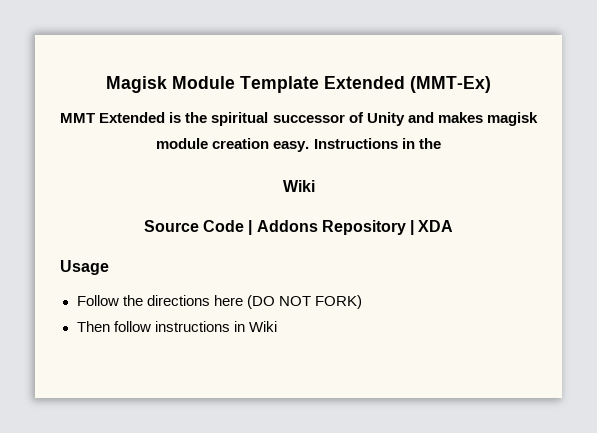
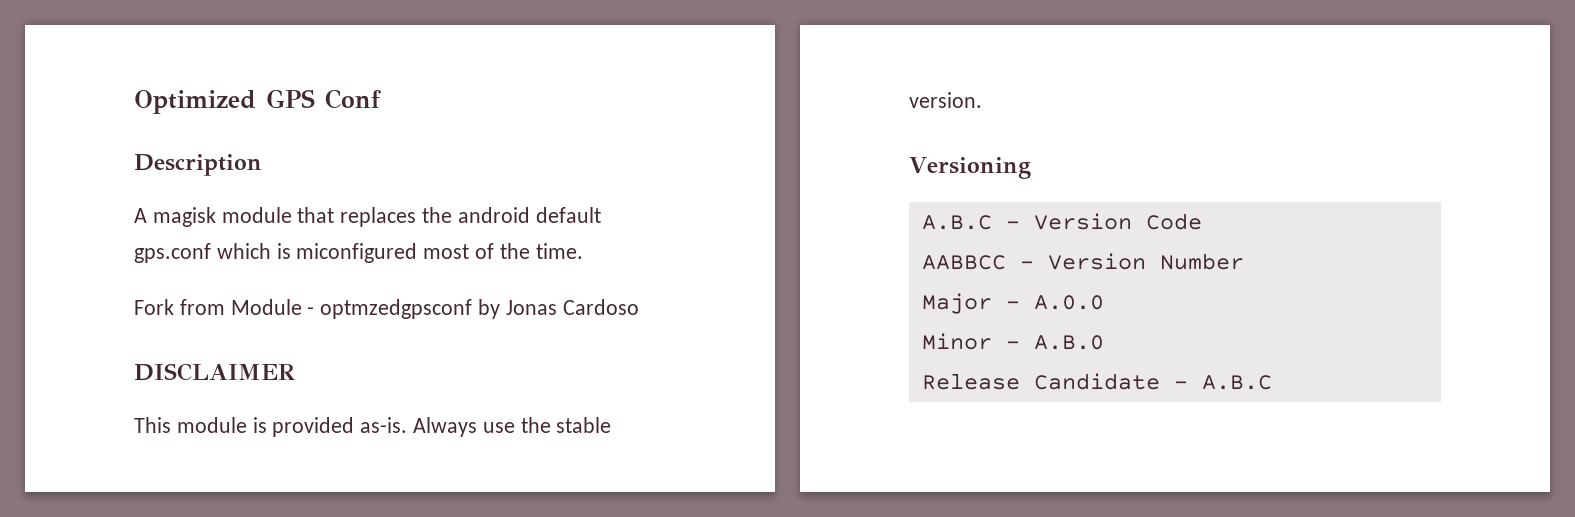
[106,76,491,93] [60,112,538,126] [156,138,441,152] [282,180,315,192] [143,220,454,235] [60,260,109,275] [76,295,362,309] [76,321,277,332] Magisk Module Template Extended (MMT-Ex) // MMT Extended is the spiritual successor of Unity and makes magisk module creation easy. Instructions in the // Wiki // Source Code | Addons Repository | XDA // Usage // Follow the directions here (DO NOT FORK) // Then follow instructions in Wiki -> [134,89,381,114] [134,154,262,176] [134,207,601,227] [134,243,583,263] [134,299,639,319] [134,363,295,381] [134,417,612,437] [909,92,982,108] [909,157,1031,179] [921,213,1202,230] [921,253,1244,270] [921,293,1104,314] [921,333,1104,350] [921,373,1272,390] Optimized GPS Conf // Description // A magisk module that replaces the android default gps.conf which is miconfigured most of the time. // Fork from Module - optmzedgpsconf by Jonas Cardoso // DISCLAIMER // This module is provided as-is. Always use the stable version. // Versioning // A.B.C - Version Code // AABBCC - Version Number // Major - A.0.0 // Minor - A.B.0 // Release Candidate - A.B.C

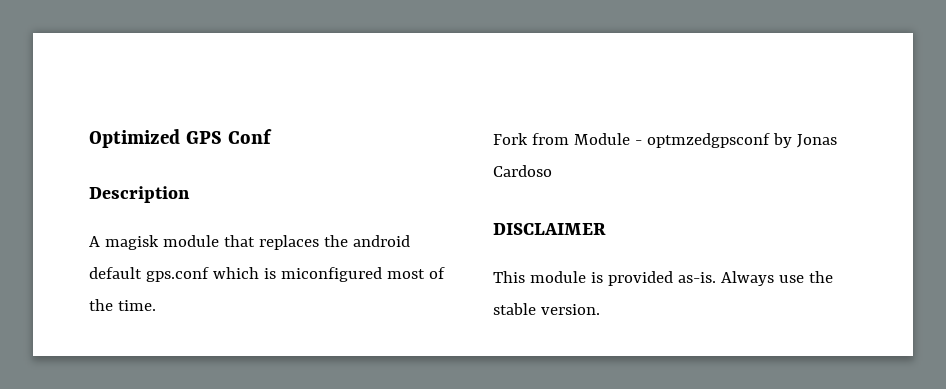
[909,157,1031,179] [921,213,1202,230] [921,253,1244,270] [921,293,1104,314] [921,333,1104,350] [921,373,1272,390] // Versioning // A.B.C - Version Code // AABBCC - Version Number // Major - A.0.0 // Minor - A.B.0 // Release Candidate - A.B.C -> (600, 309) none

